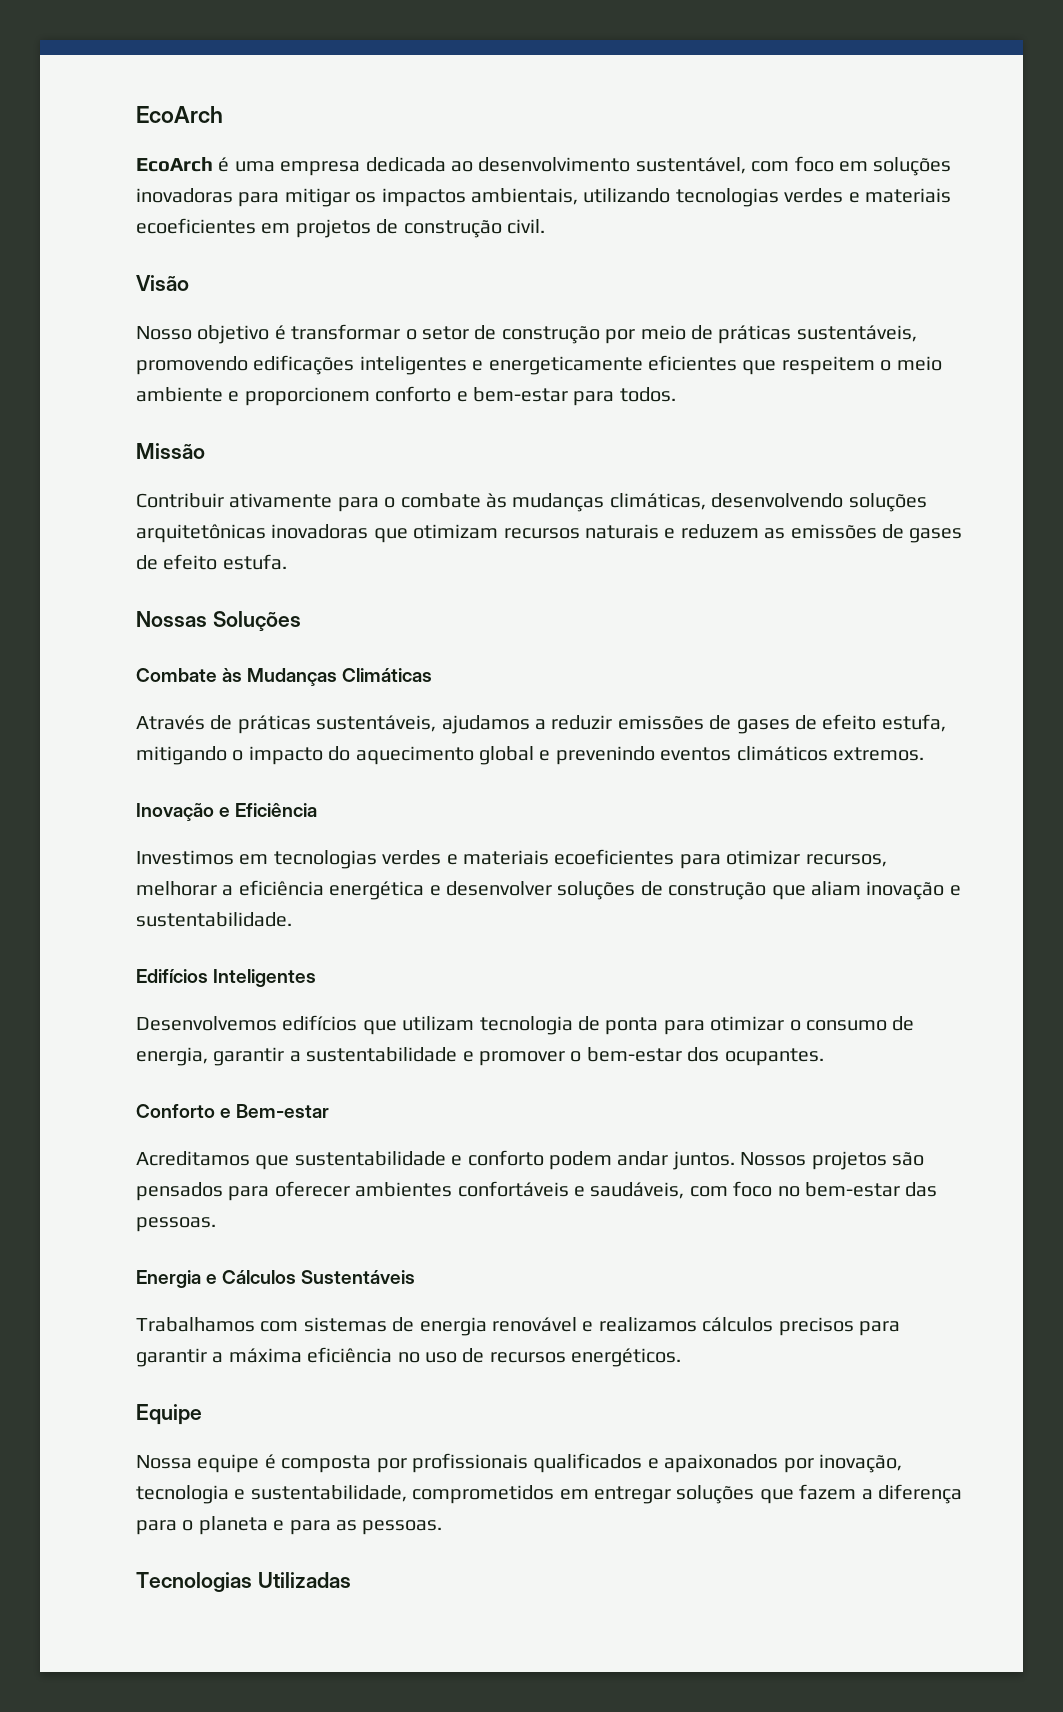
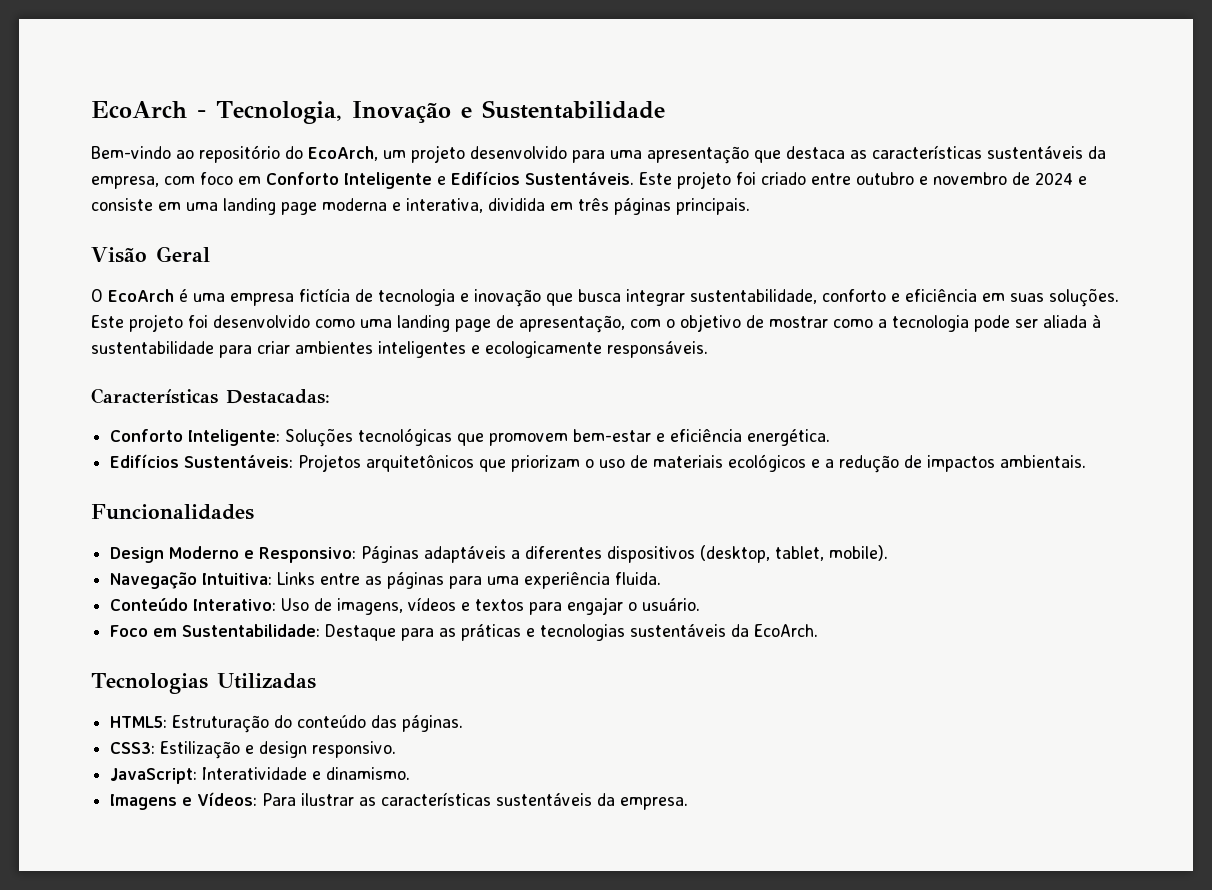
[136,106,223,123] [136,156,952,176] [136,188,951,207] [136,218,545,238] [136,275,189,291] [136,324,917,344] [136,355,942,375] [136,386,676,406] [136,443,205,459] [136,493,927,512] [136,524,963,543] [136,554,287,570] [136,611,301,631] [136,668,433,686] [136,714,946,734] [136,746,924,765] [136,803,318,821] [136,849,887,869] [136,880,961,900] [136,912,292,927] [136,969,317,987] [136,1015,915,1035] [136,1047,824,1066] [136,1104,330,1118] [136,1150,924,1170] [136,1181,938,1201] [136,1217,216,1232] [136,1270,416,1288] [136,1317,900,1336] [136,1347,682,1367] [136,1404,202,1425] [136,1453,902,1473] [136,1484,962,1504] [136,1516,443,1535] [136,1572,351,1592] EcoArch // EcoArch é uma empresa dedicada ao desenvolvimento sustentável, com foco em soluções inovadoras para mitigar os impactos ambientais, utilizando tecnologias verdes e materiais ecoeficientes em projetos de construção civil. // Visão // Nosso objetivo é transformar o setor de construção por meio de práticas sustentáveis, promovendo edificações inteligentes e energeticamente eficientes que respeitem o meio ambiente e proporcionem conforto e bem-estar para todos. // Missão // Contribuir ativamente para o combate às mudanças climáticas, desenvolvendo soluções arquitetônicas inovadoras que otimizam recursos naturais e reduzem as emissões de gases de efeito estufa. // Nossas Soluções // Combate às Mudanças Climáticas // Através de práticas sustentáveis, ajudamos a reduzir emissões de gases de efeito estufa, mitigando o impacto do aquecimento global e prevenindo eventos climáticos extremos. // Inovação e Eficiência // Investimos em tecnologias verdes e materiais ecoeficientes para otimizar recursos, melhorar a eficiência energética e desenvolver soluções de construção que aliam inovação e sustentabilidade. // Edifícios Inteligentes // Desenvolvemos edifícios que utilizam tecnologia de ponta para otimizar o consumo de energia, garantir a sustentabilidade e promover o bem-estar dos ocupantes. // Conforto e Bem-estar // Acreditamos que sustentabilidade e conforto podem andar juntos. Nossos projetos são pensados para oferecer ambientes confortáveis e saudáveis, com foco no bem-estar das pessoas. // Energia e Cálculos Sustentáveis // Trabalhamos com sistemas de energia renovável e realizamos cálculos precisos para garantir a máxima eficiência no uso de recursos energéticos. // Equipe // Nossa equipe é composta por profissionais qualificados e apaixonados por inovação, tecnologia e sustentabilidade, comprometidos em entregar soluções que fazem a diferença para o planeta e para as pessoas. // Tecnologias Utilizadas -> [91,100,665,124] [91,145,1106,164] [91,171,1087,189] [91,198,750,215] [91,246,210,263] [91,288,1119,307] [91,314,1101,333] [91,341,708,358] [91,388,330,404] [110,428,831,447] [110,454,1087,473] [91,504,254,520] [110,545,889,563] [110,572,662,589] [110,597,701,615] [110,624,819,641] [91,673,316,694] [110,715,464,733] [110,741,397,759] [110,767,411,784] [110,792,689,810] EcoArch - Tecnologia, Inovação e Sustentabilidade // Bem-vindo ao repositório do EcoArch, um projeto desenvolvido para uma apresentação que destaca as características sustentáveis da empresa, com foco em Conforto Inteligente e Edifícios Sustentáveis. Este projeto foi criado entre outubro e novembro de 2024 e consiste em uma landing page moderna e interativa, dividida em três páginas principais. // Visão Geral // O EcoArch é uma empresa fictícia de tecnologia e inovação que busca integrar sustentabilidade, conforto e eficiência em suas soluções. Este projeto foi desenvolvido como uma landing page de apresentação, com o objetivo de mostrar como a tecnologia pode ser aliada à sustentabilidade para criar ambientes inteligentes e ecologicamente responsáveis. // Características Destacadas: // Conforto Inteligente: Soluções tecnológicas que promovem bem-estar e eficiência energética. // Edifícios Sustentáveis: Projetos arquitetônicos que priorizam o uso de materiais ecológicos e a redução de impactos ambientais. // Funcionalidades // Design Moderno e Responsivo: Páginas adaptáveis a diferentes dispositivos (desktop, tablet, mobile). // Navegação Intuitiva: Links entre as páginas para uma experiência fluida. // Conteúdo Interativo: Uso de imagens, vídeos e textos para engajar o usuário. // Foco em Sustentabilidade: Destaque para as práticas e tecnologias sustentáveis da EcoArch. // Tecnologias Utilizadas // HTML5: Estruturação do conteúdo das páginas. // CSS3: Estilização e design responsivo. // JavaScript: Interatividade e dinamismo. // Imagens e Vídeos: Para ilustrar as características sustentáveis da empresa.

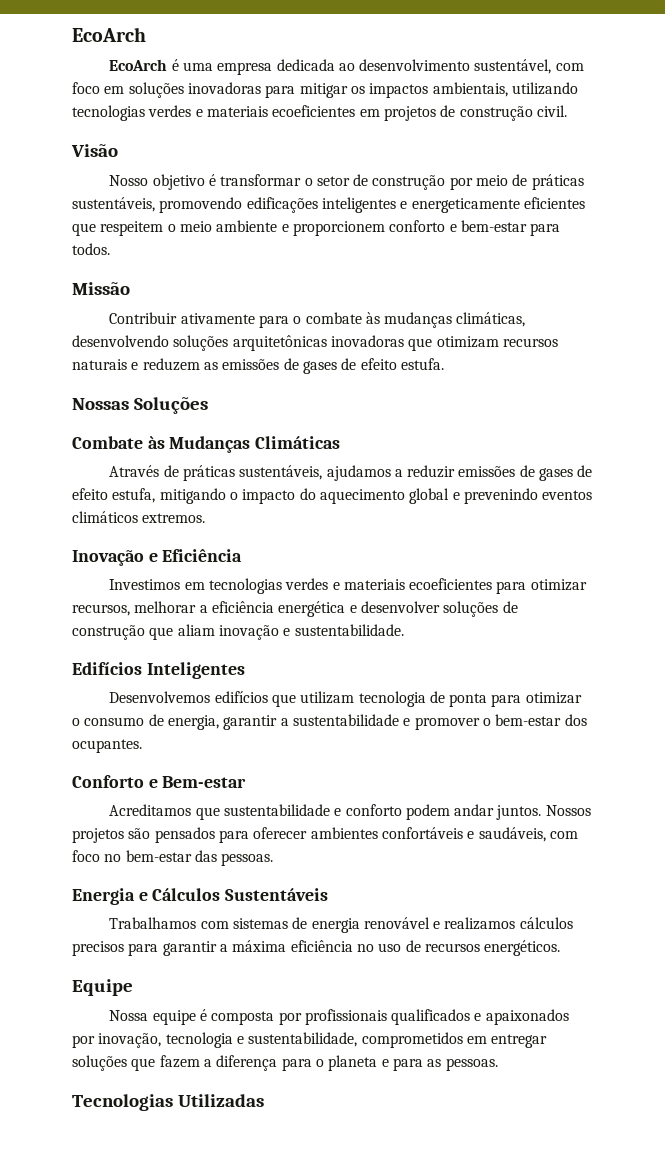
[91,100,665,124] [91,145,1106,164] [91,171,1087,189] [91,198,750,215] [91,246,210,263] [91,288,1119,307] [91,314,1101,333] [91,341,708,358] [91,388,330,404] [110,428,831,447] [110,454,1087,473] [91,504,254,520] [110,545,889,563] [110,572,662,589] [110,597,701,615] [110,624,819,641] [91,673,316,694] [110,715,464,733] [110,741,397,759] [110,767,411,784] [110,792,689,810] EcoArch - Tecnologia, Inovação e Sustentabilidade // Bem-vindo ao repositório do EcoArch, um projeto desenvolvido para uma apresentação que destaca as características sustentáveis da empresa, com foco em Conforto Inteligente e Edifícios Sustentáveis. Este projeto foi criado entre outubro e novembro de 2024 e consiste em uma landing page moderna e interativa, dividida em três páginas principais. // Visão Geral // O EcoArch é uma empresa fictícia de tecnologia e inovação que busca integrar sustentabilidade, conforto e eficiência em suas soluções. Este projeto foi desenvolvido como uma landing page de apresentação, com o objetivo de mostrar como a tecnologia pode ser aliada à sustentabilidade para criar ambientes inteligentes e ecologicamente responsáveis. // Características Destacadas: // Conforto Inteligente: Soluções tecnológicas que promovem bem-estar e eficiência energética. // Edifícios Sustentáveis: Projetos arquitetônicos que priorizam o uso de materiais ecológicos e a redução de impactos ambientais. // Funcionalidades // Design Moderno e Responsivo: Páginas adaptáveis a diferentes dispositivos (desktop, tablet, mobile). // Navegação Intuitiva: Links entre as páginas para uma experiência fluida. // Conteúdo Interativo: Uso de imagens, vídeos e textos para engajar o usuário. // Foco em Sustentabilidade: Destaque para as práticas e tecnologias sustentáveis da EcoArch. // Tecnologias Utilizadas // HTML5: Estruturação do conteúdo das páginas. // CSS3: Estilização e design responsivo. // JavaScript: Interatividade e dinamismo. // Imagens e Vídeos: Para ilustrar as características sustentáveis da empresa. -> [72,27,146,42] [109,59,584,75] [72,82,578,98] [72,105,567,121] [71,144,118,157] [109,174,584,190] [72,197,585,213] [72,220,561,236] [72,243,110,255] [72,282,130,295] [109,312,526,328] [72,335,558,351] [72,358,444,374] [72,397,208,414] [72,436,341,453] [109,465,593,481] [72,488,593,504] [72,511,206,523] [72,549,243,566] [109,578,587,594] [72,601,518,617] [72,624,404,640] [72,662,245,679] [109,691,582,707] [72,714,587,730] [72,739,142,753] [72,775,247,788] [109,804,591,820] [72,827,578,843] [72,850,274,866] [72,888,329,905] [109,917,573,933] [72,940,561,956] [72,979,133,996] [109,1009,569,1025] [72,1032,548,1048] [72,1055,498,1071] [72,1094,264,1111] EcoArch // EcoArch é uma empresa dedicada ao desenvolvimento sustentável, com foco em soluções inovadoras para mitigar os impactos ambientais, utilizando tecnologias verdes e materiais ecoeficientes em projetos de construção civil. // Visão // Nosso objetivo é transformar o setor de construção por meio de práticas sustentáveis, promovendo edificações inteligentes e energeticamente eficientes que respeitem o meio ambiente e proporcionem conforto e bem-estar para todos. // Missão // Contribuir ativamente para o combate às mudanças climáticas, desenvolvendo soluções arquitetônicas inovadoras que otimizam recursos naturais e reduzem as emissões de gases de efeito estufa. // Nossas Soluções // Combate às Mudanças Climáticas // Através de práticas sustentáveis, ajudamos a reduzir emissões de gases de efeito estufa, mitigando o impacto do aquecimento global e prevenindo eventos climáticos extremos. // Inovação e Eficiência // Investimos em tecnologias verdes e materiais ecoeficientes para otimizar recursos, melhorar a eficiência energética e desenvolver soluções de construção que aliam inovação e sustentabilidade. // Edifícios Inteligentes // Desenvolvemos edifícios que utilizam tecnologia de ponta para otimizar o consumo de energia, garantir a sustentabilidade e promover o bem-estar dos ocupantes. // Conforto e Bem-estar // Acreditamos que sustentabilidade e conforto podem andar juntos. Nossos projetos são pensados para oferecer ambientes confortáveis e saudáveis, com foco no bem-estar das pessoas. // Energia e Cálculos Sustentáveis // Trabalhamos com sistemas de energia renovável e realizamos cálculos precisos para garantir a máxima eficiência no uso de recursos energéticos. // Equipe // Nossa equipe é composta por profissionais qualificados e apaixonados por inovação, tecnologia e sustentabilidade, comprometidos em entregar soluções que fazem a diferença para o planeta e para as pessoas. // Tecnologias Utilizadas

